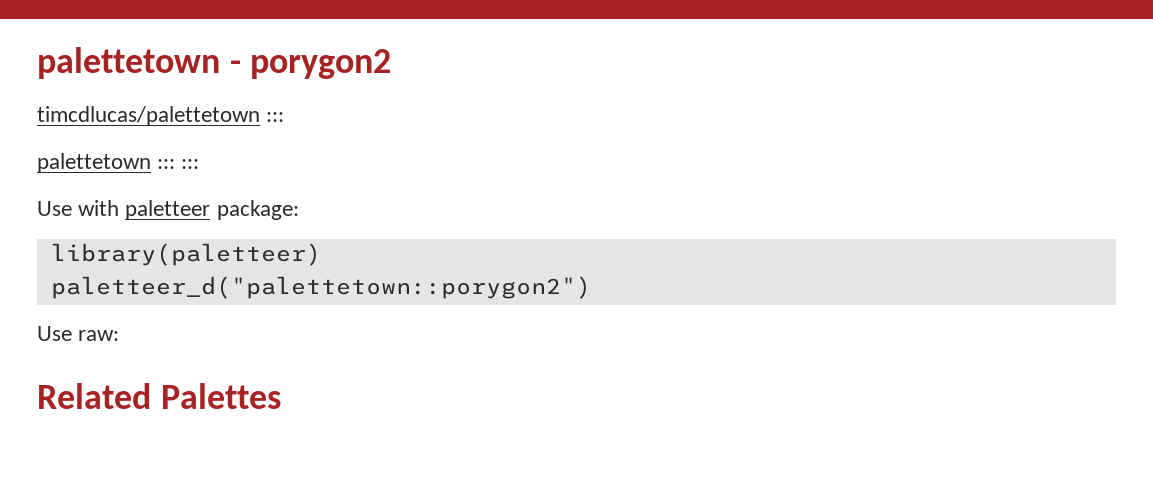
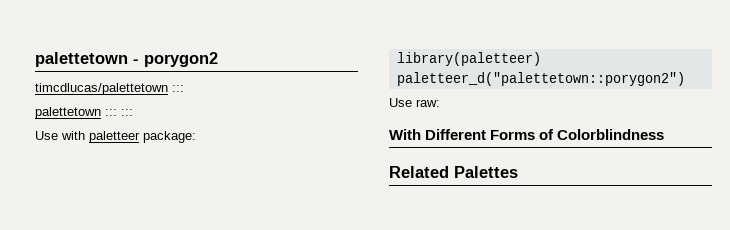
(120, 335) none -> [389,129,665,140] // With Different Forms of Colorblindness

